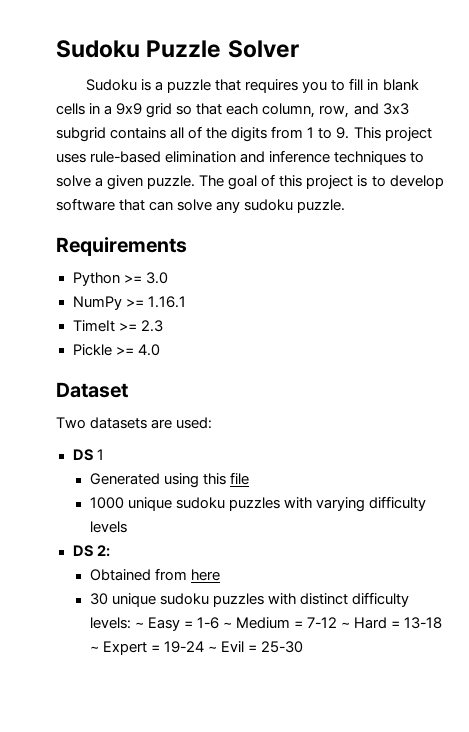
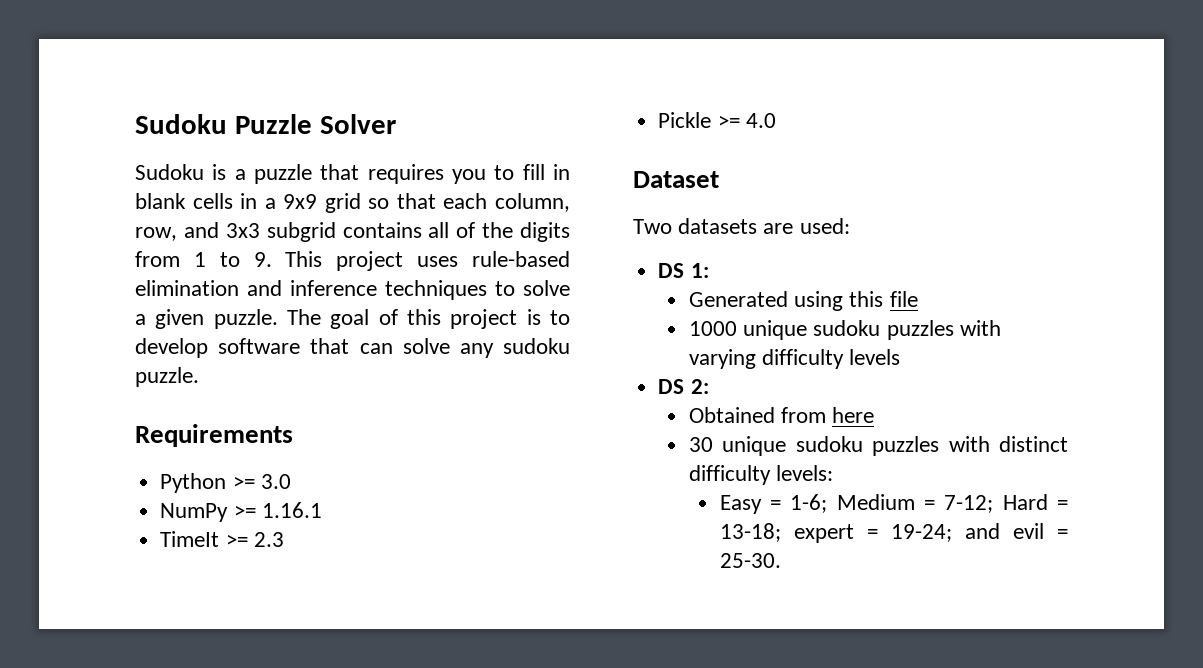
[96,449,104,460] 1 -> [690,263,709,278] 1:
[134,622,144,628] ~ -> (834, 473) //
[196,617,443,629] [89,641,304,655] 1-6 ~ Medium = 7-12 ~ Hard = 13-18 ~ Expert = 19-24 ~ Evil = 25-30 -> [790,494,1068,513] [719,523,1068,543] [719,553,781,568] 1-6; Medium = 7-12; Hard = 13-18; expert = 19-24; and evil = 25-30.

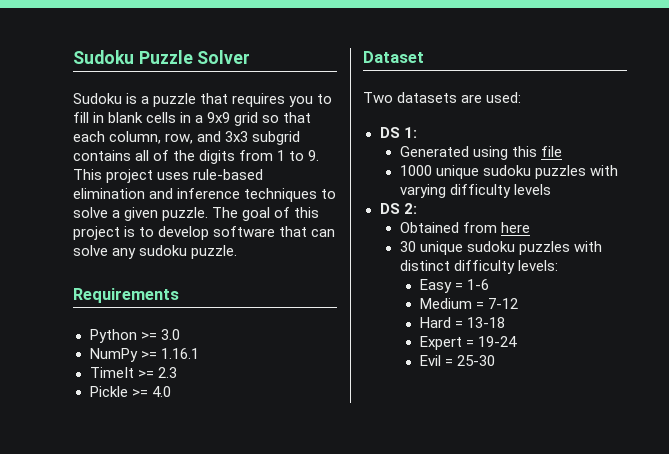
[790,494,828,513] 1-6; -> [466,279,489,290] 1-6 //
[944,495,994,513] 7-12; -> [487,298,518,309] 7-12 //
[719,523,1068,543] [719,553,781,568] 13-18; expert = 19-24; and evil = 25-30. -> [466,317,505,328] [419,336,517,350] [419,355,495,366] 13-18 // Expert = 19-24 // Evil = 25-30

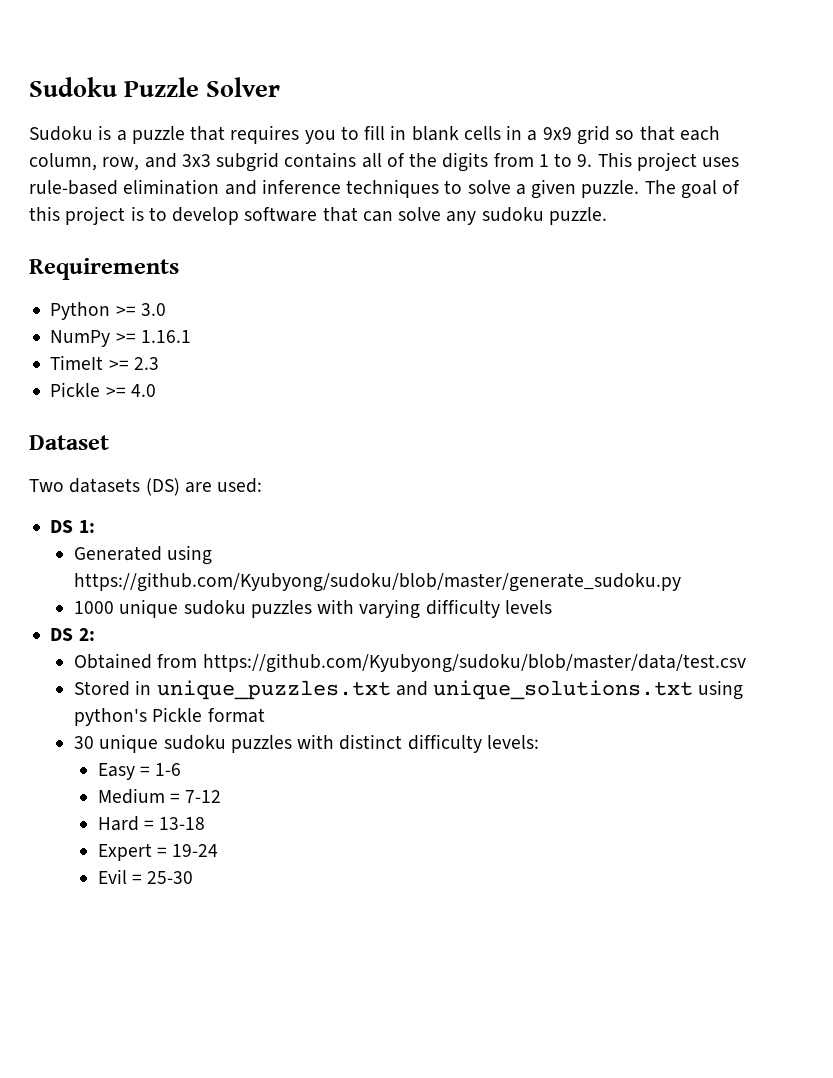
(458, 97) none -> [145,478,180,496] (DS)
[511,146,562,157] this file -> [74,572,682,592] https://github.com/Kyubyong/sudoku/blob/master/generate_sudoku.py
[500,222,530,233] here -> [202,653,746,673] [74,680,744,700] [74,707,265,726] https://github.com/Kyubyong/sudoku/blob/master/data/test.csv // Stored in unique_puzzles.txt and unique_solutions.txt using python's Pickle format

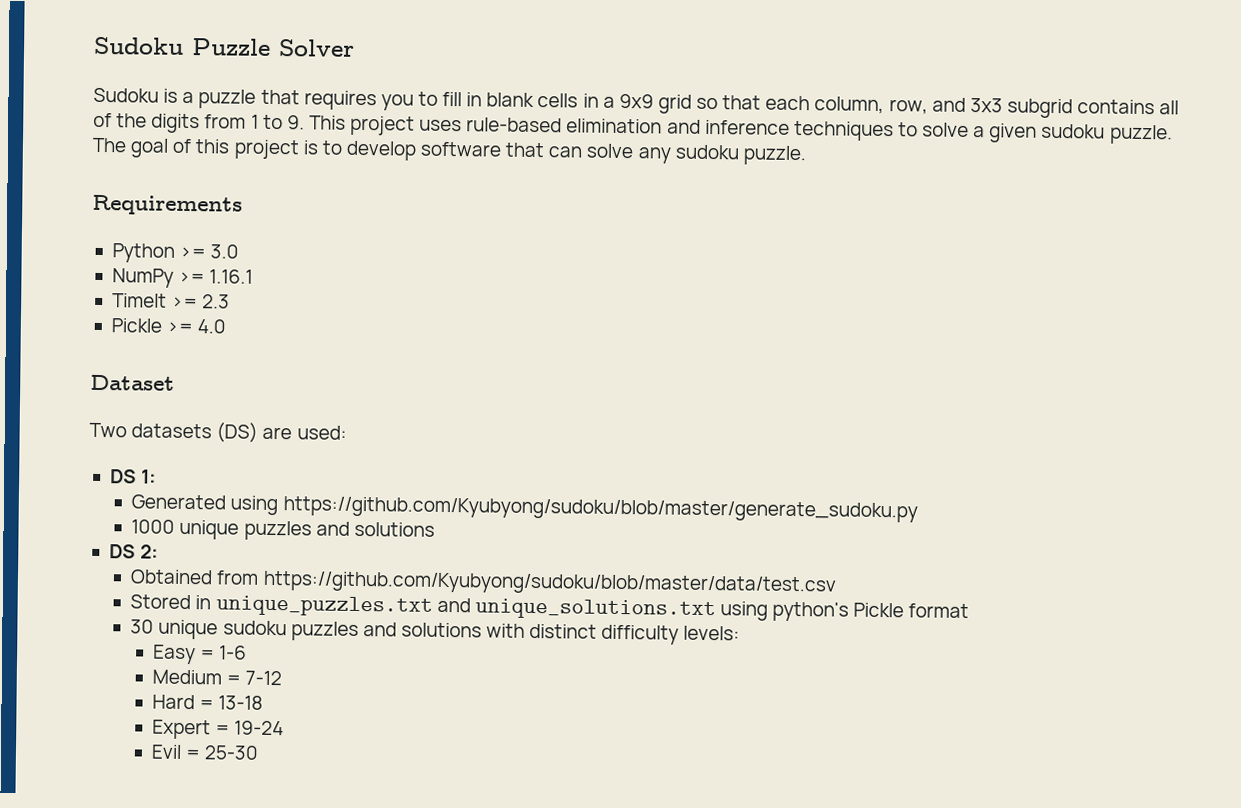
(577, 189) none -> [1041,123,1106,139] sudoku
[183,599,552,619] sudoku puzzles with varying difficulty levels -> [243,520,435,541] puzzles and solutions
(292, 744) none -> [362,622,482,638] and solutions

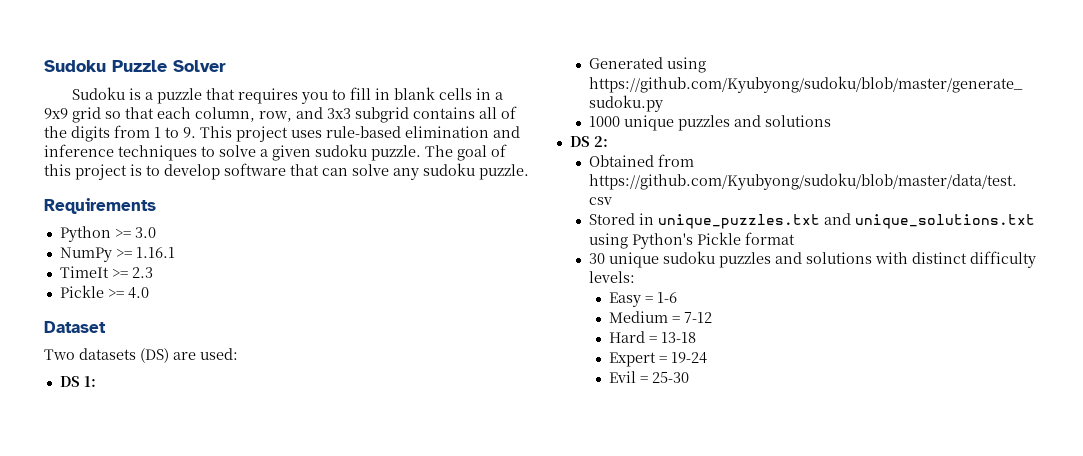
[772,601,850,622] python's -> [632,233,694,249] Python's

